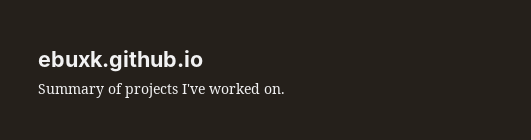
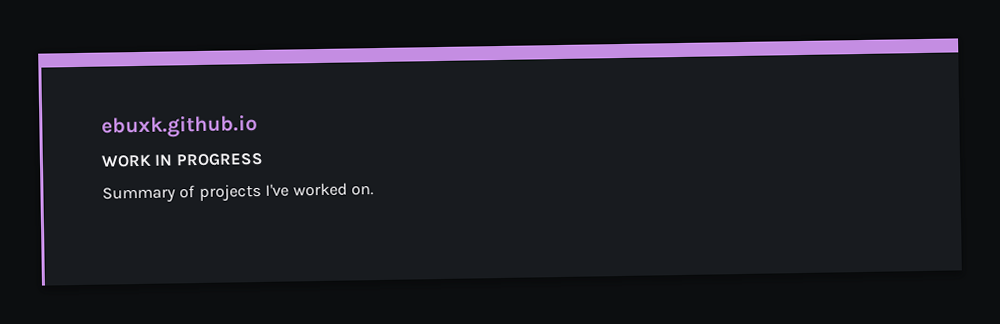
(203, 61) none -> [101,152,264,168] // WORK IN PROGRESS

